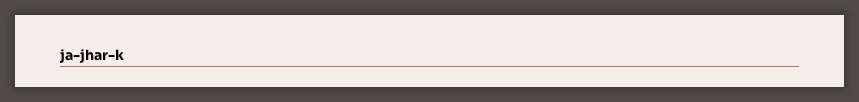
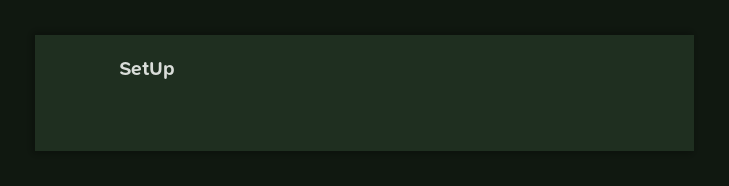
[60,49,124,63] ja-jhar-k -> [119,62,175,79] SetUp

